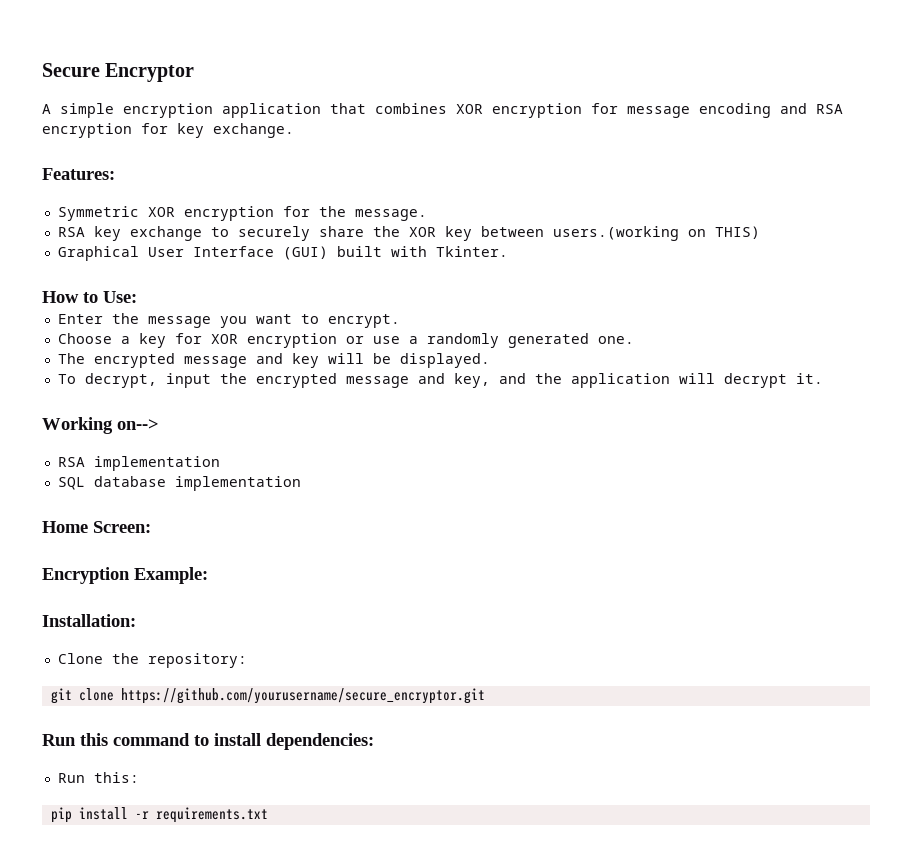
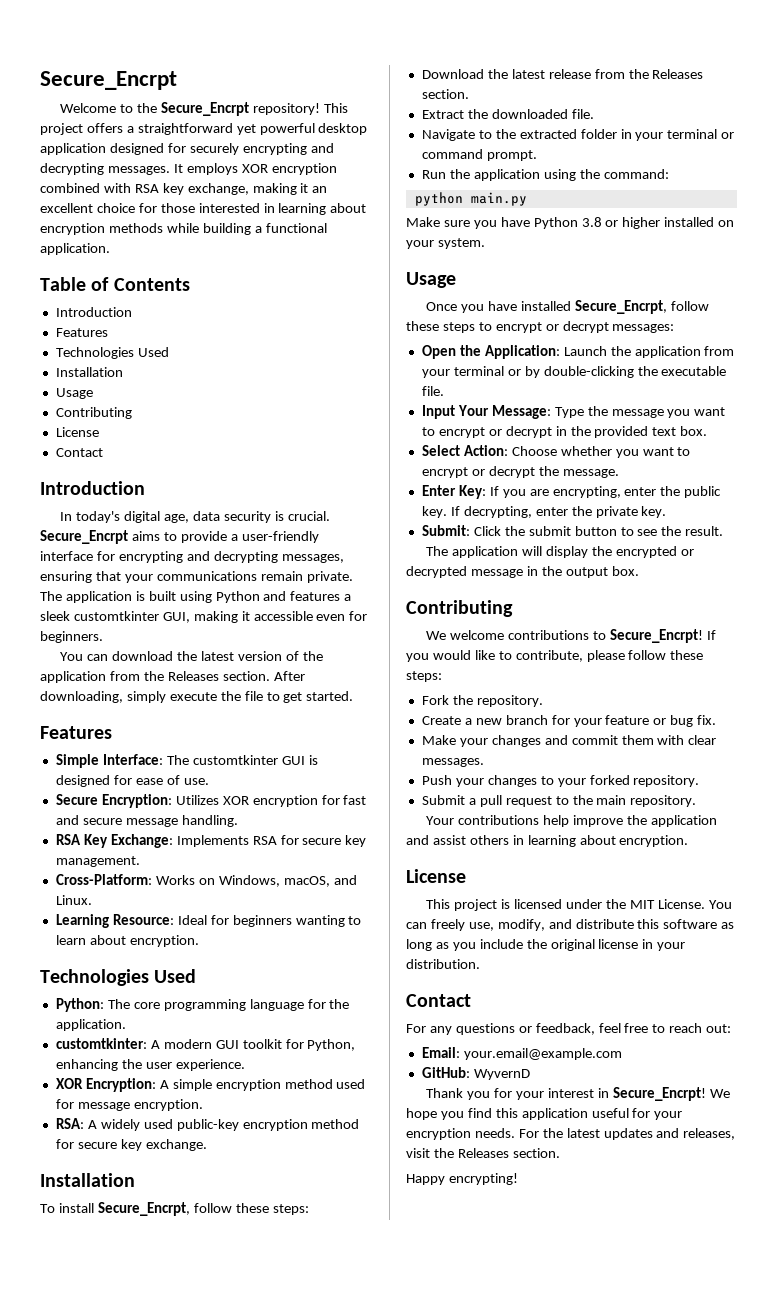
[42,63,195,82] [42,103,843,118] [42,123,294,138] [42,168,115,180] [57,206,427,221] [57,226,760,241] [57,246,508,261] [42,291,137,303] [57,314,103,324] Secure Encryptor // A simple encryption application that combines XOR encryption for message encoding and RSA encryption for key exchange. // Features: // Symmetric XOR encryption for the message. // RSA key exchange to securely share the XOR key between users.(working on THIS) // Graphical User Interface (GUI) built with Tkinter. // How to Use: // Enter -> [40,71,177,90] [60,102,348,116] [40,123,368,135] [40,143,334,155] [40,163,337,175] [40,183,328,195] [40,203,367,215] [40,223,327,235] [40,243,110,255] [40,277,190,291] [55,307,132,317] [55,328,108,337] [55,347,169,359] [55,367,123,377] [55,388,93,399] [55,407,132,419] [55,427,99,437] [55,448,103,457] [40,481,145,495] [60,511,330,523] [40,530,319,544] [40,551,344,563] [40,571,353,583] [40,591,352,603] [40,611,368,623] [40,631,103,643] [60,651,323,661] [40,671,305,683] [40,691,354,703] [40,726,112,739] [55,754,318,768] [55,775,209,787] [55,794,367,808] [55,815,238,827] [55,834,367,848] [55,856,140,867] [55,874,357,887] [55,895,92,905] [55,914,362,928] [55,935,199,947] [40,969,197,986] [55,998,350,1012] [55,1019,126,1031] [55,1038,356,1051] [55,1059,245,1071] [55,1078,366,1092] [55,1099,203,1111] [55,1118,360,1131] [55,1139,207,1151] [40,1173,135,1187] [40,1202,309,1216] [421,69,704,79] [421,89,469,99] [421,109,594,119] [421,129,735,141] [421,149,537,161] [421,169,669,181] [414,192,527,206] [406,217,735,229] [406,238,485,249] [406,272,456,288] [426,300,709,314] [406,321,675,333] [421,345,735,359] [421,366,727,378] [421,386,444,396] [421,405,584,419] Secure_Encrpt // Welcome to the Secure_Encrpt repository! This project offers a straightforward yet powerful desktop application designed for securely encrypting and decrypting messages. It employs XOR encryption combined with RSA key exchange, making it an excellent choice for those interested in learning about encryption methods while building a functional application. // Table of Contents // Introduction // Features // Technologies Used // Installation // Usage // Contributing // License // Contact // Introduction // In today's digital age, data security is crucial. Secure_Encrpt aims to provide a user-friendly interface for encrypting and decrypting messages, ensuring that your communications remain private. The application is built using Python and features a sleek customtkinter GUI, making it accessible even for beginners. // You can download the latest version of the application from the Releases section. After downloading, simply execute the file to get started. // Features // Simple Interface: The customtkinter GUI is designed for ease of use. // Secure Encryption: Utilizes XOR encryption for fast and secure message handling. // RSA Key Exchange: Implements RSA for secure key management. // Cross-Platform: Works on Windows, macOS, and Linux. // Learning Resource: Ideal for beginners wanting to learn about encryption. // Technologies Used // Python: The core programming language for the application. // customtkinter: A modern GUI toolkit for Python, enhancing the user experience. // XOR Encryption: A simple encryption method used for message encryption. // RSA: A widely used public-key encryption method for secure key exchange. // Installation // To install Secure_Encrpt, follow these steps: // Download the latest release from the Releases section. // Extract the downloaded file. // Navigate to the extracted folder in your terminal or command prompt. // Run the application using the command: // python main.py // Make sure you have Python 3.8 or higher installed on your system. // Usage // Once you have installed Secure_Encrpt, follow these steps to encrypt or decrypt messages: // Open the Application: Launch the application from your terminal or by double-clicking the executable file. // Input Your Message: Type
[327,314,400,328] [57,333,634,348] [57,353,490,368] [57,373,823,388] [42,417,159,434] [57,456,220,471] [57,476,301,491] [42,521,151,533] [42,567,208,584] [42,614,136,627] [57,653,247,668] [50,688,485,704] [42,733,374,750] [57,772,139,783] [50,807,268,823] encrypt. // Choose a key for XOR encryption or use a randomly generated one. // The encrypted message and key will be displayed. // To decrypt, input the encrypted message and key, and the application will decrypt it. // Working on--> // RSA implementation // SQL database implementation // Home Screen: // Encryption Example: // Installation: // Clone the repository: // git clone https://github.com/yourusername/secure_encryptor.git // Run this command to install dependencies: // Run this: // pip install -r requirements.txt -> [438,426,708,438] [421,445,691,458] [421,466,619,478] [421,485,722,499] [421,506,667,518] [421,525,724,536] [426,546,694,558] [406,566,639,578] [406,600,513,617] [426,629,716,643] [406,650,704,662] [406,671,442,682] [421,695,543,707] [421,715,717,727] [421,735,717,747] [421,758,484,767] [421,775,700,787] [421,795,697,807] [426,815,717,827] [406,835,689,847] [406,869,466,883] [426,899,732,911] [406,919,735,931] [406,939,686,951] [406,959,480,969] [406,994,471,1007] [406,1023,732,1035] [421,1047,622,1060] [421,1067,530,1080] [426,1087,730,1101] [406,1108,683,1120] [406,1128,736,1140] [406,1148,560,1158] [406,1173,518,1185] encrypt or decrypt in the provided text box. // Select Action: Choose whether you want to encrypt or decrypt the message. // Enter Key: If you are encrypting, enter the public key. If decrypting, enter the private key. // Submit: Click the submit button to see the result. // The application will display the encrypted or decrypted message in the output box. // Contributing // We welcome contributions to Secure_Encrpt! If you would like to contribute, please follow these steps: // Fork the repository. // Create a new branch for your feature or bug fix. // Make your changes and commit them with clear messages. // Push your changes to your forked repository. // Submit a pull request to the main repository. // Your contributions help improve the application and assist others in learning about encryption. // License // This project is licensed under the MIT License. You can freely use, modify, and distribute this software as long as you include the original license in your distribution. // Contact // For any questions or feedback, feel free to reach out: // Email: your.email@example.com // GitHub: WyvernD // Thank you for your interest in Secure_Encrpt! We hope you find this application useful for your encryption needs. For the latest updates and releases, visit the Releases section. // Happy encrypting!

